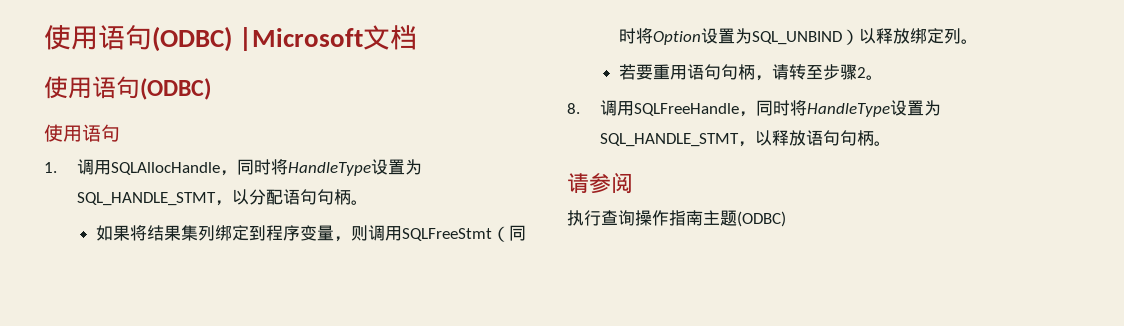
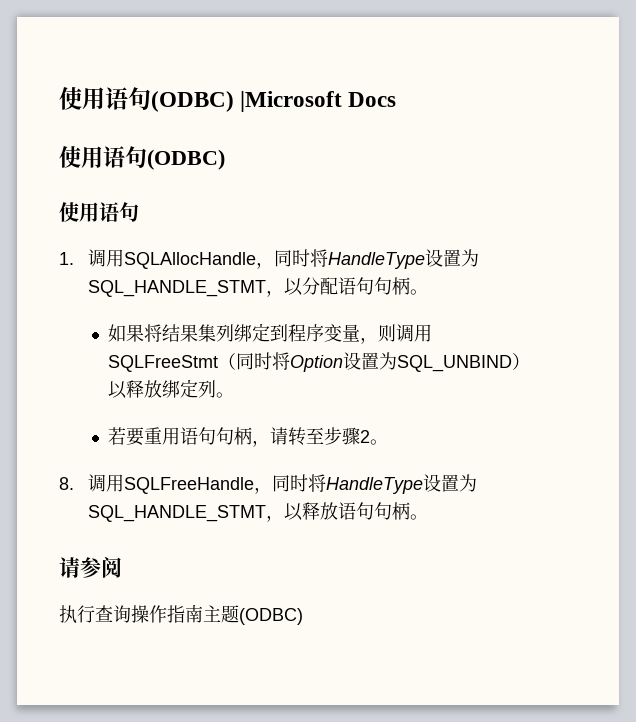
[363,25,418,50] 文档 -> [348,92,397,107] Docs

